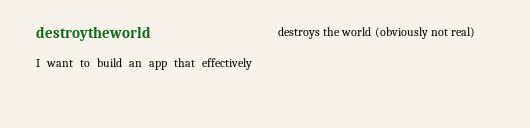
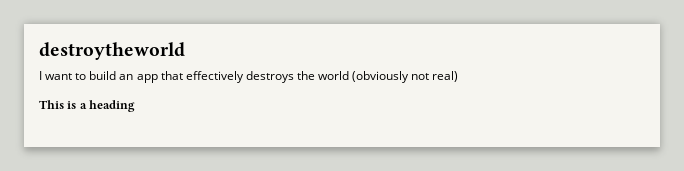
(476, 32) none -> [39,100,136,112] // This is a heading

